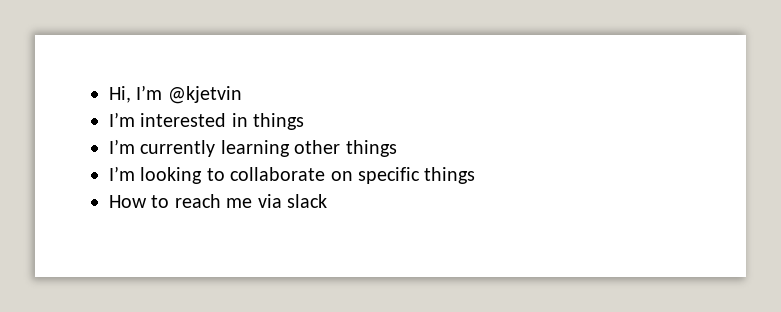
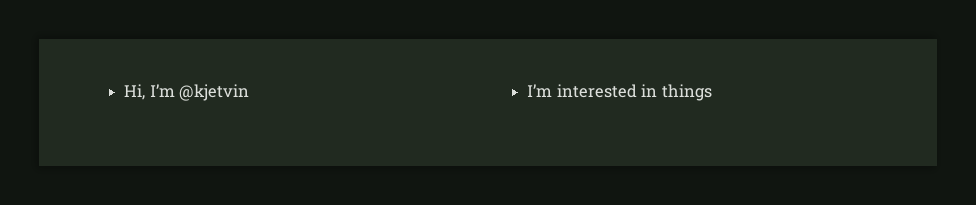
[109,139,397,157] [109,166,476,184] [109,194,327,208] // I’m currently learning other things // I’m looking to collaborate on specific things // How to reach me via slack -> (712, 92) none

